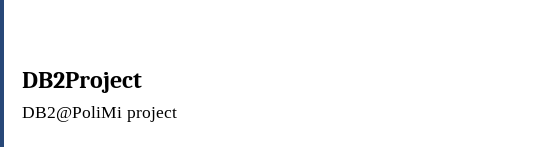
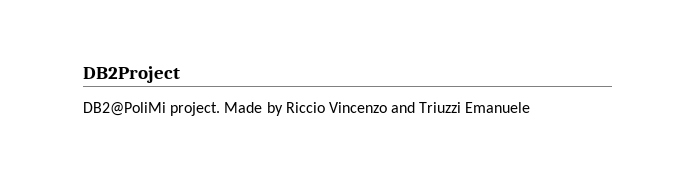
[126,107,177,122] project -> [170,102,531,116] project. Made by Riccio Vincenzo and Triuzzi Emanuele

